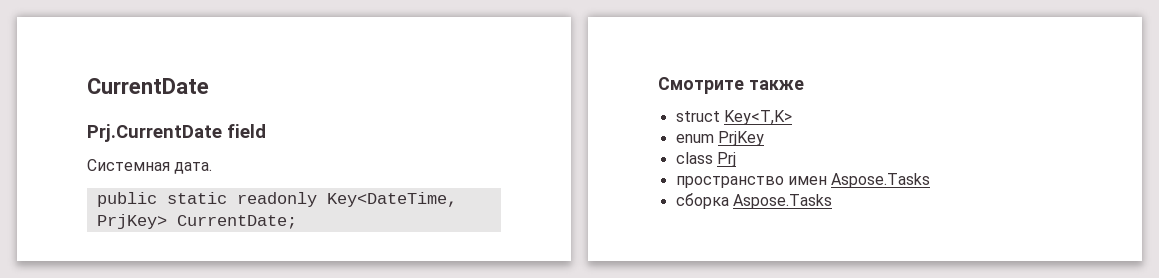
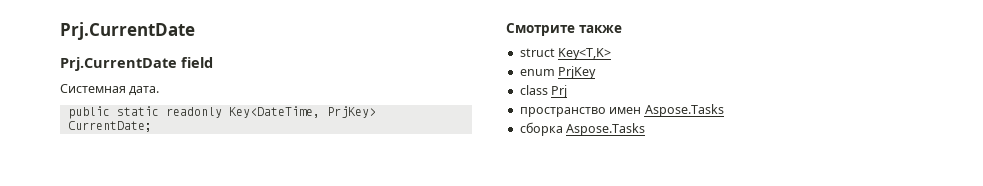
[87,78,209,94] CurrentDate -> [60,22,195,40] Prj.CurrentDate

